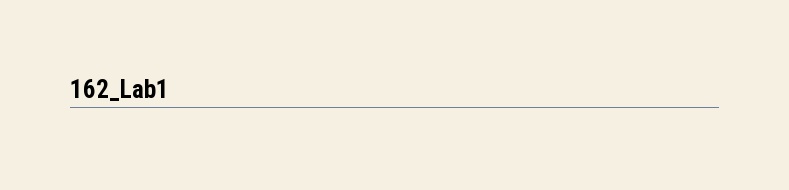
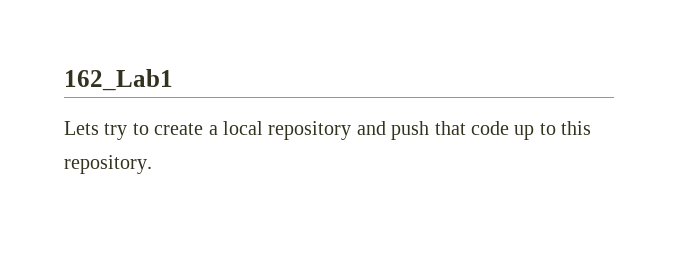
(169, 90) none -> [64,121,592,140] [64,155,152,174] // Lets try to create a local repository and push that code up to this repository.

